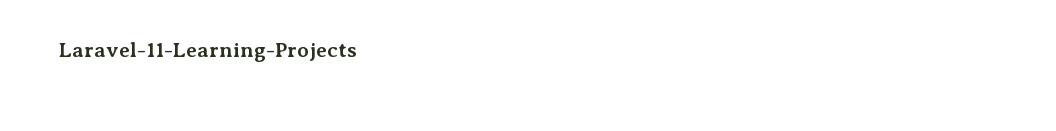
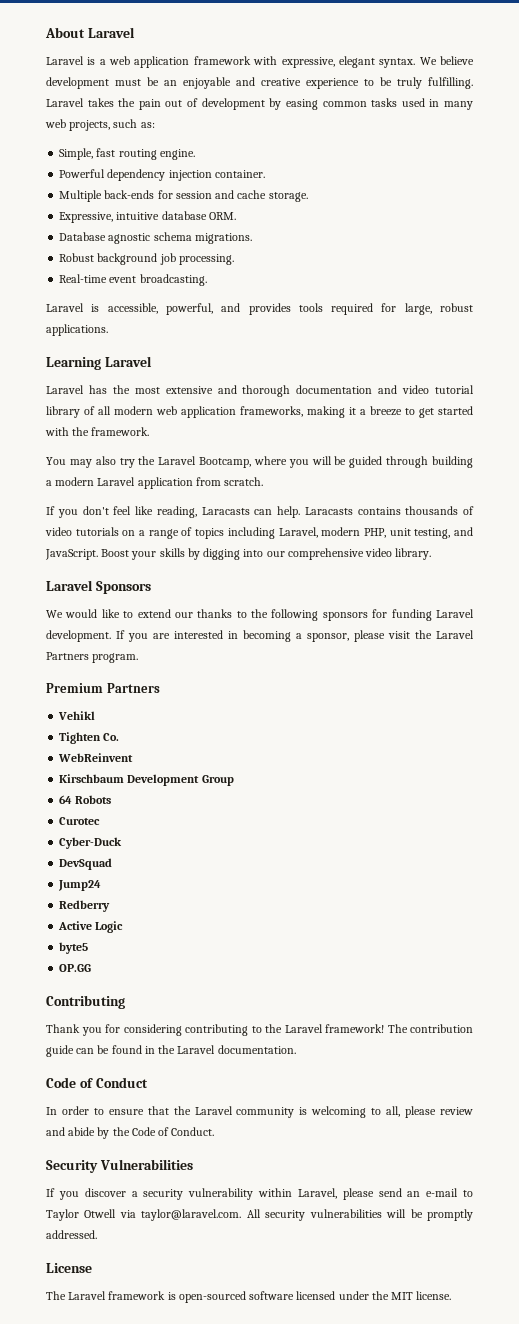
[59,42,357,62] Laravel-11-Learning-Projects -> [45,27,135,38] [46,56,475,68] [46,77,473,89] [46,98,474,110] [45,119,155,131] [59,148,195,160] [59,169,265,181] [59,190,308,202] [59,211,236,223] [59,232,252,244] [59,253,234,265] [59,274,207,286] [46,303,474,315] [46,324,108,336] [46,356,152,370] [46,385,474,397] [46,406,473,418] [45,427,150,436] [46,456,474,468] [46,477,264,489] [46,506,474,518] [45,527,473,539] [45,548,432,560] [46,580,151,594] [46,609,474,621] [46,630,474,642] [46,652,139,663] [46,683,160,693] [58,711,96,720] [59,732,120,744] [58,753,134,762] [59,774,234,786] [59,795,112,804] [59,817,101,825] [59,837,123,849] [59,858,113,870] [58,880,102,891] [59,900,111,912] [58,921,124,933] [59,942,89,954] [59,964,92,972] [46,995,125,1009] [46,1024,473,1036] [46,1045,296,1057] [46,1077,148,1088] [46,1106,473,1118] [46,1127,215,1139] [46,1159,193,1173] [46,1188,473,1200] [46,1209,473,1221] [46,1230,97,1239] [46,1263,92,1273] [46,1291,452,1303] About Laravel // Laravel is a web application framework with expressive, elegant syntax. We believe development must be an enjoyable and creative experience to be truly fulfilling. Laravel takes the pain out of development by easing common tasks used in many web projects, such as: // Simple, fast routing engine. // Powerful dependency injection container. // Multiple back-ends for session and cache storage. // Expressive, intuitive database ORM. // Database agnostic schema migrations. // Robust background job processing. // Real-time event broadcasting. // Laravel is accessible, powerful, and provides tools required for large, robust applications. // Learning Laravel // Laravel has the most extensive and thorough documentation and video tutorial library of all modern web application frameworks, making it a breeze to get started with the framework. // You may also try the Laravel Bootcamp, where you will be guided through building a modern Laravel application from scratch. // If you don't feel like reading, Laracasts can help. Laracasts contains thousands of video tutorials on a range of topics including Laravel, modern PHP, unit testing, and JavaScript. Boost your skills by digging into our comprehensive video library. // Laravel Sponsors // We would like to extend our thanks to the following sponsors for funding Laravel development. If you are interested in becoming a sponsor, please visit the Laravel Partners program. // Premium Partners // Vehikl // Tighten Co. // WebReinvent // Kirschbaum Development Group // 64 Robots // Curotec // Cyber-Duck // DevSquad // Jump24 // Redberry // Active Logic // byte5 // OP.GG // Contributing // Thank you for considering contributing to the Laravel framework! The contribution guide can be found in the Laravel documentation. // Code of Conduct // In order to ensure that the Laravel community is welcoming to all, please review and abide by the Code of Conduct. // Security Vulnerabilities // If you discover a security vulnerability within Laravel, please send an e-mail to Taylor Otwell via taylor@laravel.com. All security vulnerabilities will be promptly addressed. // License // The Laravel framework is open-sourced software licensed under the MIT license.

